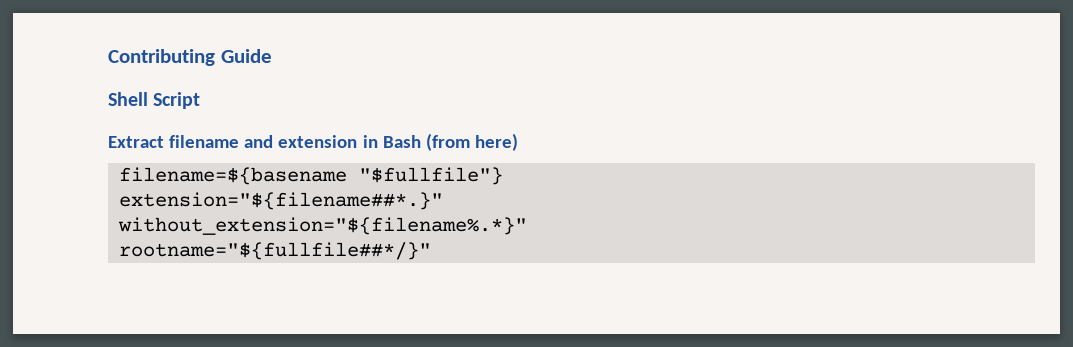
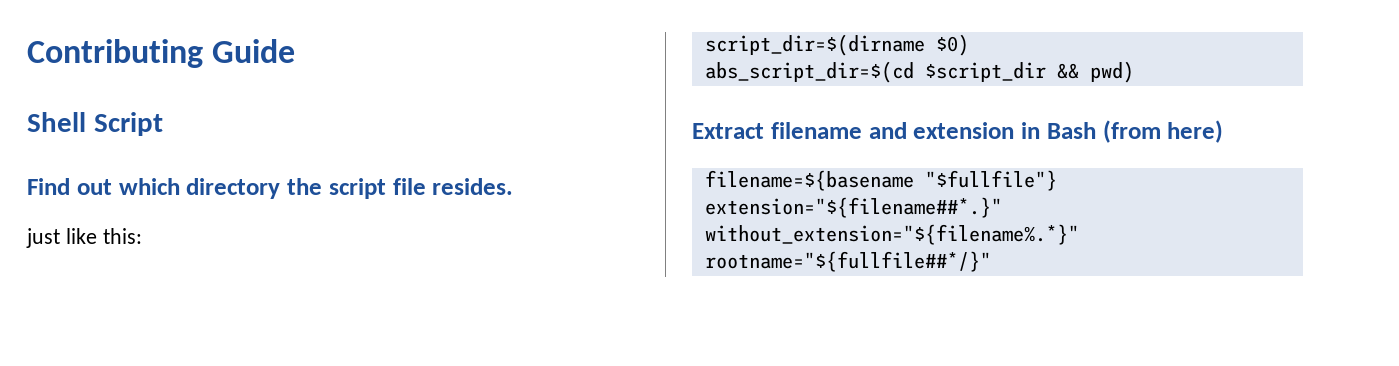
(201, 100) none -> [27,178,514,199] [26,228,142,248] [704,34,969,56] [704,61,1134,83] // Find out which directory the script file resides. // just like this: // script_dir=$(dirname $0) // abs_script_dir=$(cd $script_dir && pwd)

